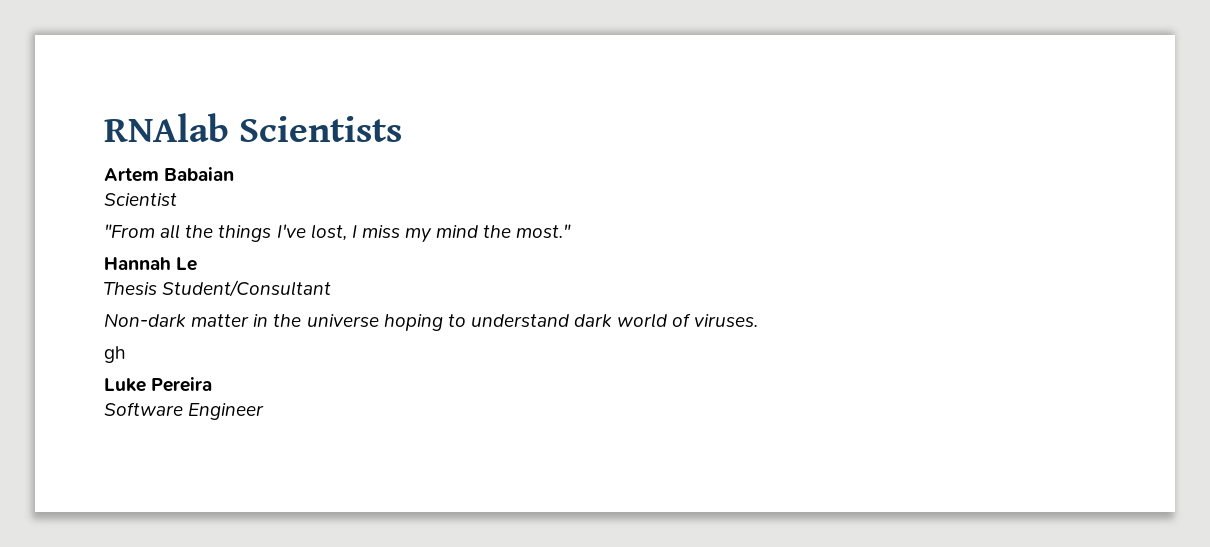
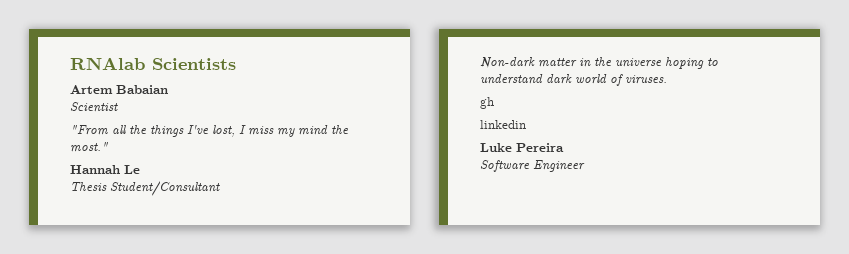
(125, 354) none -> [480,120,526,129] // linkedin

